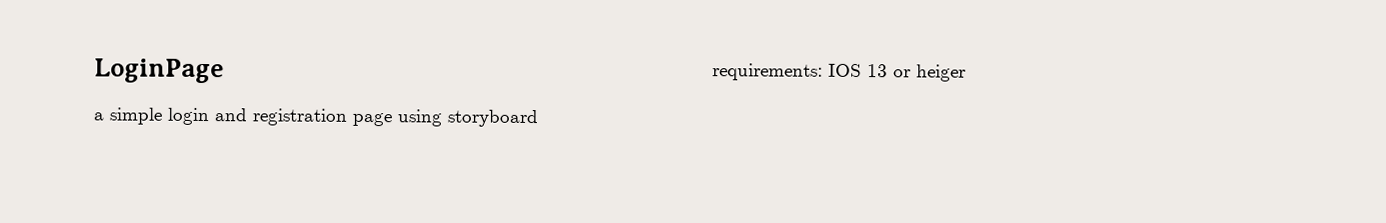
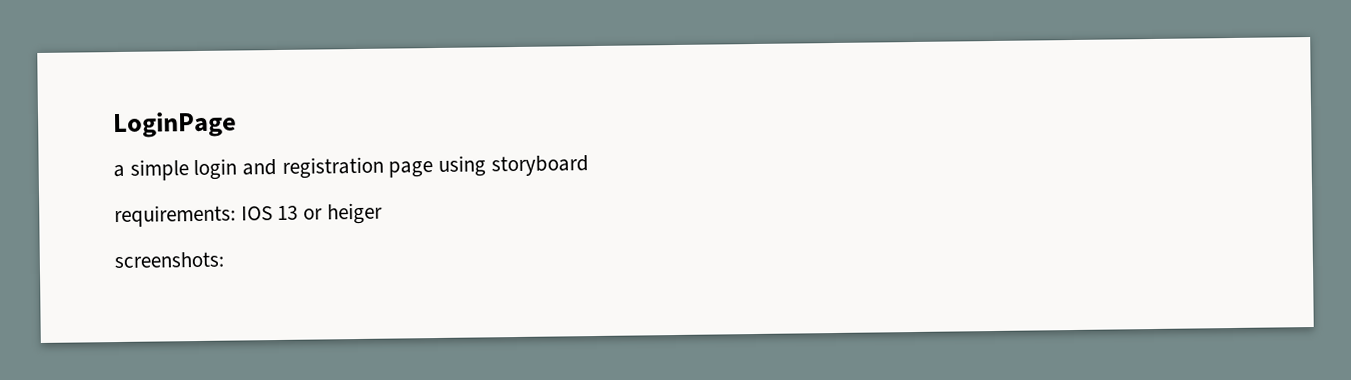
(966, 73) none -> [114,251,224,269] // screenshots:

